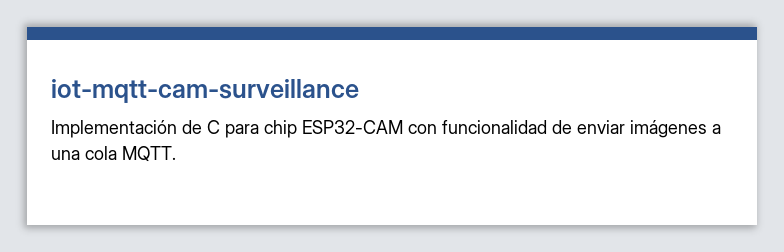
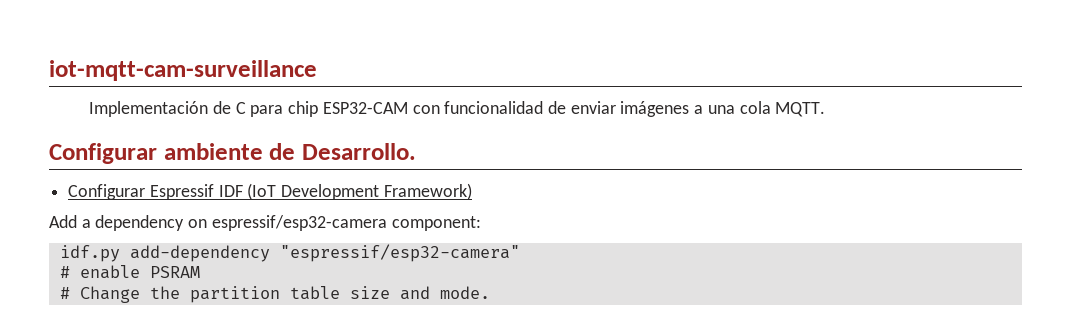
(176, 154) none -> [49,143,416,164] [68,183,472,200] [49,215,481,231] [59,244,520,262] [59,265,200,279] [59,286,490,303] // Configurar ambiente de Desarrollo. // Configurar Espressif IDF (IoT Development Framework) // Add a dependency on espressif/esp32-camera component: // idf.py add-dependency "espressif/esp32-camera" // # enable PSRAM // # Change the partition table size and mode.

